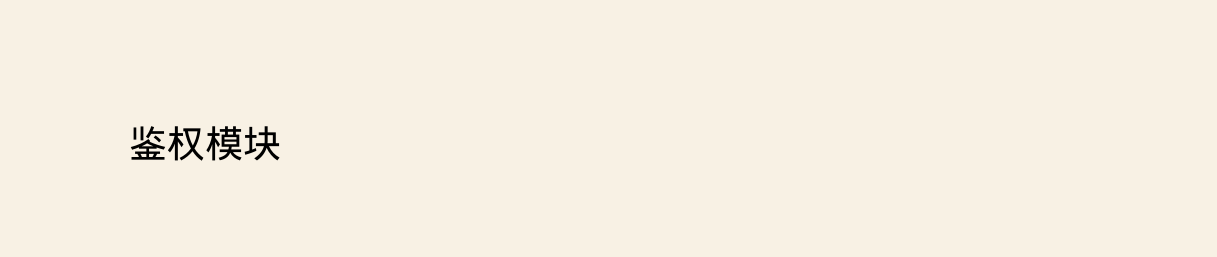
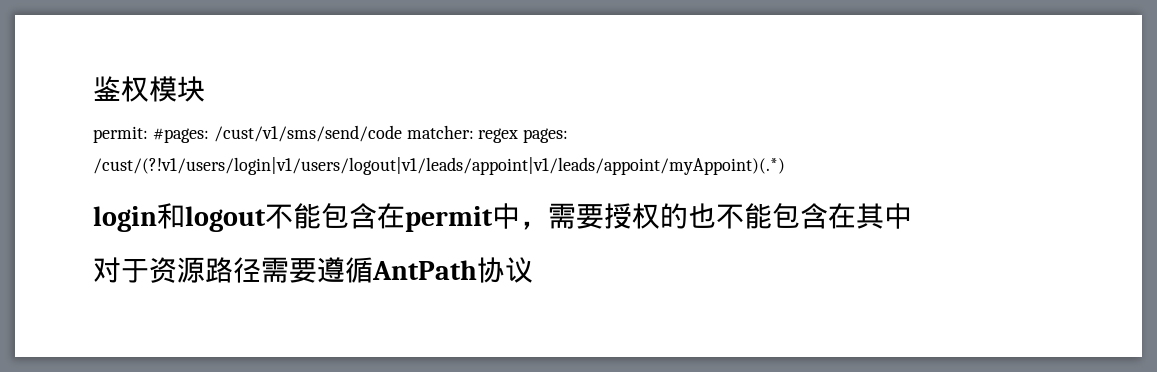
(281, 143) none -> [93,125,569,143] [93,157,785,175] [93,203,912,232] [93,257,533,283] // permit: #pages: /cust/v1/sms/send/code matcher: regex pages: /cust/(?!v1/users/login|v1/users/logout|v1/leads/appoint|v1/leads/appoint/myAppoint)(.*) // login和logout不能包含在permit中，需要授权的也不能包含在其中 // 对于资源路径需要遵循AntPath协议

